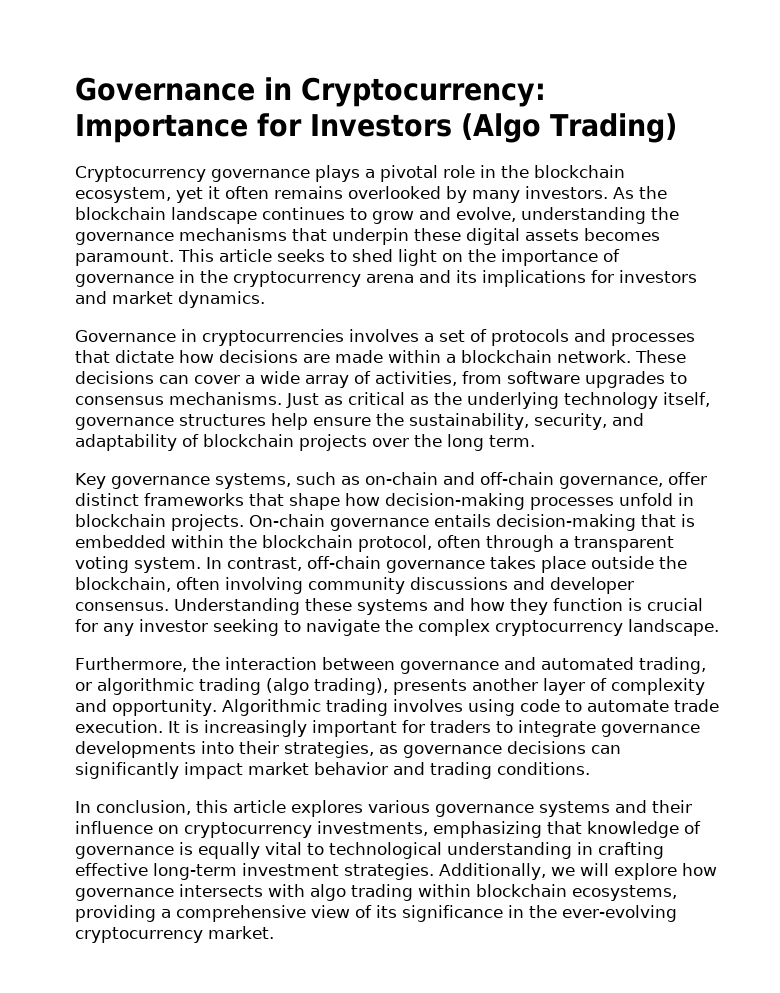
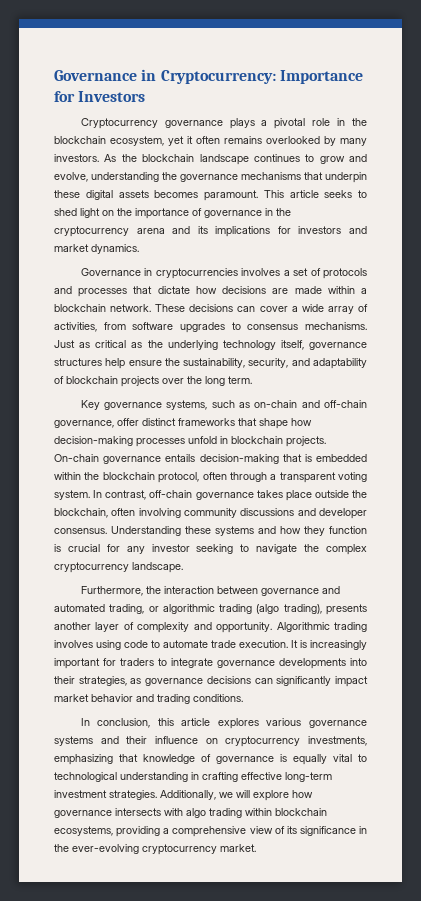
[461,113,677,143] (Algo Trading) -> (146, 96) none

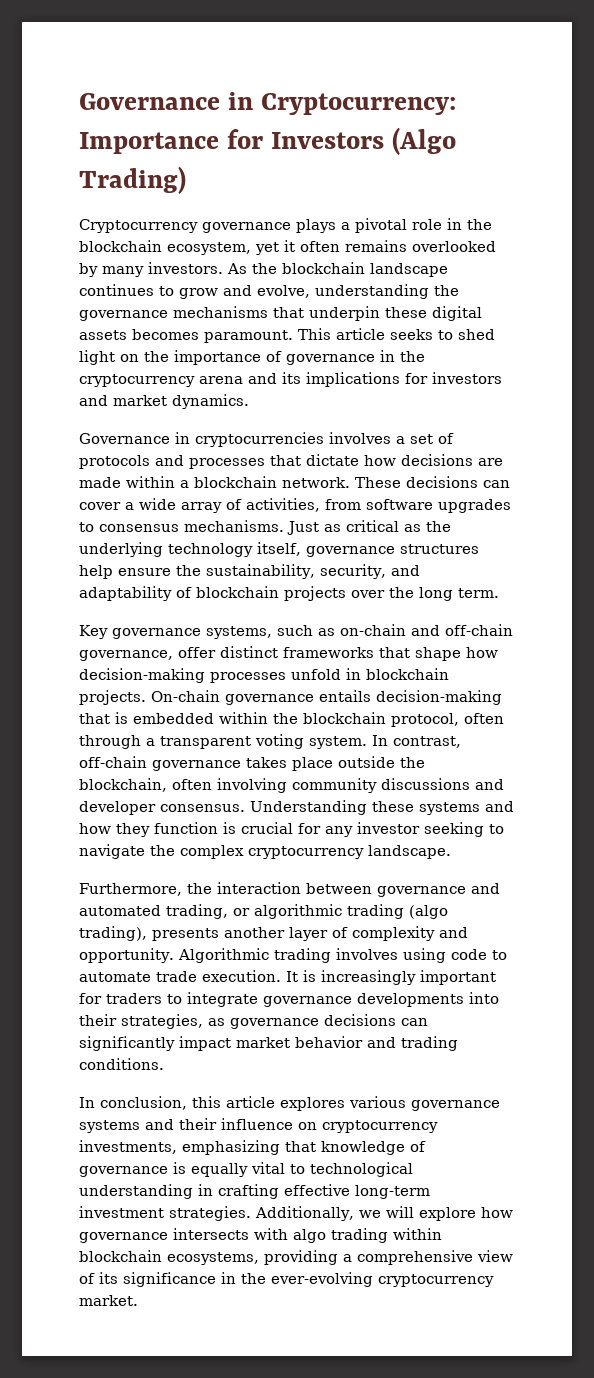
(146, 96) none -> [392,127,457,155] [79,166,186,194] (Algo Trading)

